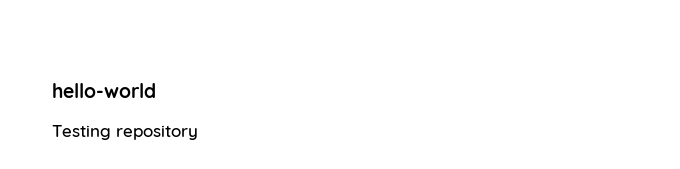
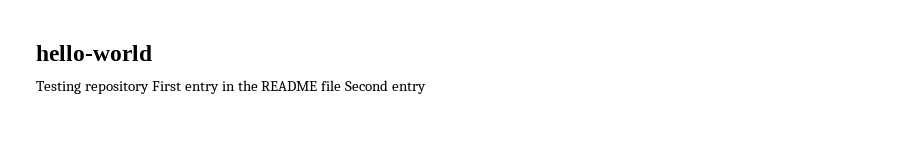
(198, 132) none -> [151,80,427,94] First entry in the README file Second entry

